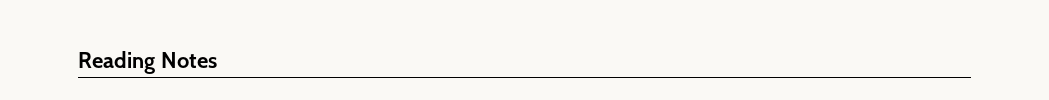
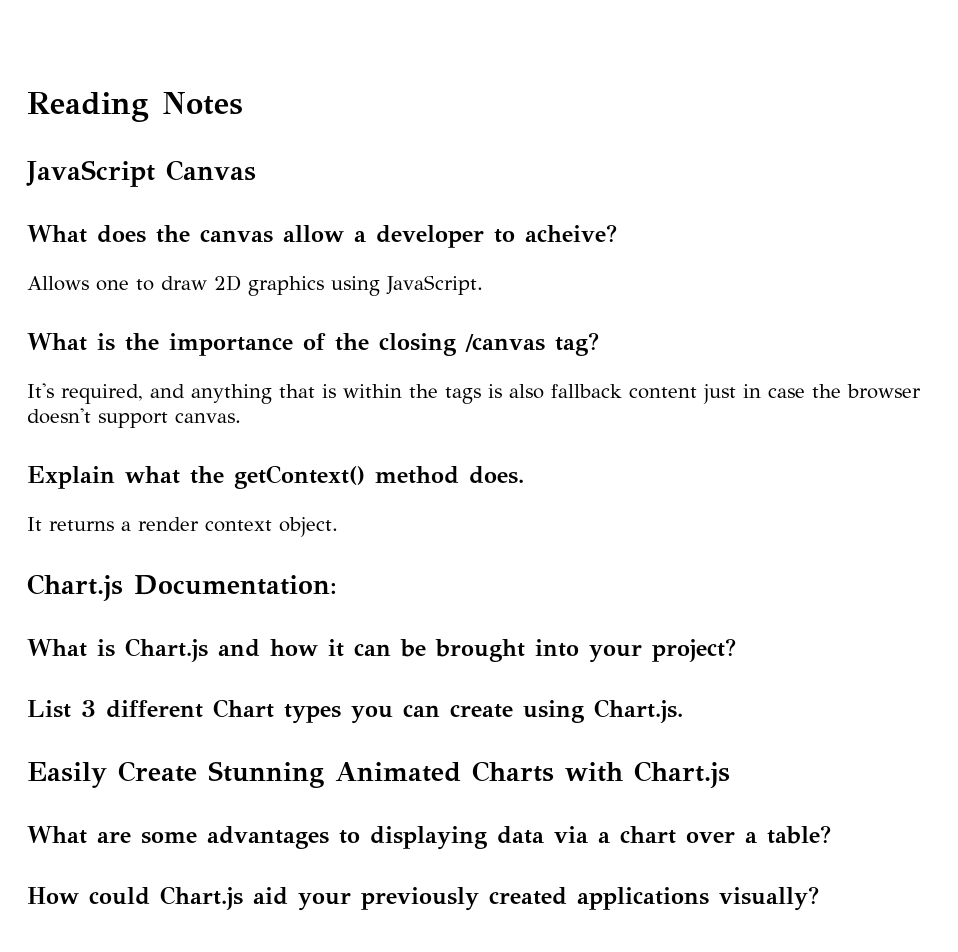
(217, 60) none -> [26,160,256,187] [27,224,617,248] [27,275,483,296] [27,332,599,356] [27,383,921,404] [27,408,241,428] [27,465,524,489] [27,517,338,537] [27,574,337,601] [27,638,736,663] [27,699,683,724] [27,761,730,788] [27,825,831,850] [27,886,819,911] // JavaScript Canvas // What does the canvas allow a developer to acheive? // Allows one to draw 2D graphics using JavaScript. // What is the importance of the closing /canvas tag? // It's required, and anything that is within the tags is also fallback content just in case the browser doesn't support canvas. // Explain what the getContext() method does. // It returns a render context object. // Chart.js Documentation: // What is Chart.js and how it can be brought into your project? // List 3 different Chart types you can create using Chart.js. // Easily Create Stunning Animated Charts with Chart.js // What are some advantages to displaying data via a chart over a table? // How could Chart.js aid your previously created applications visually?

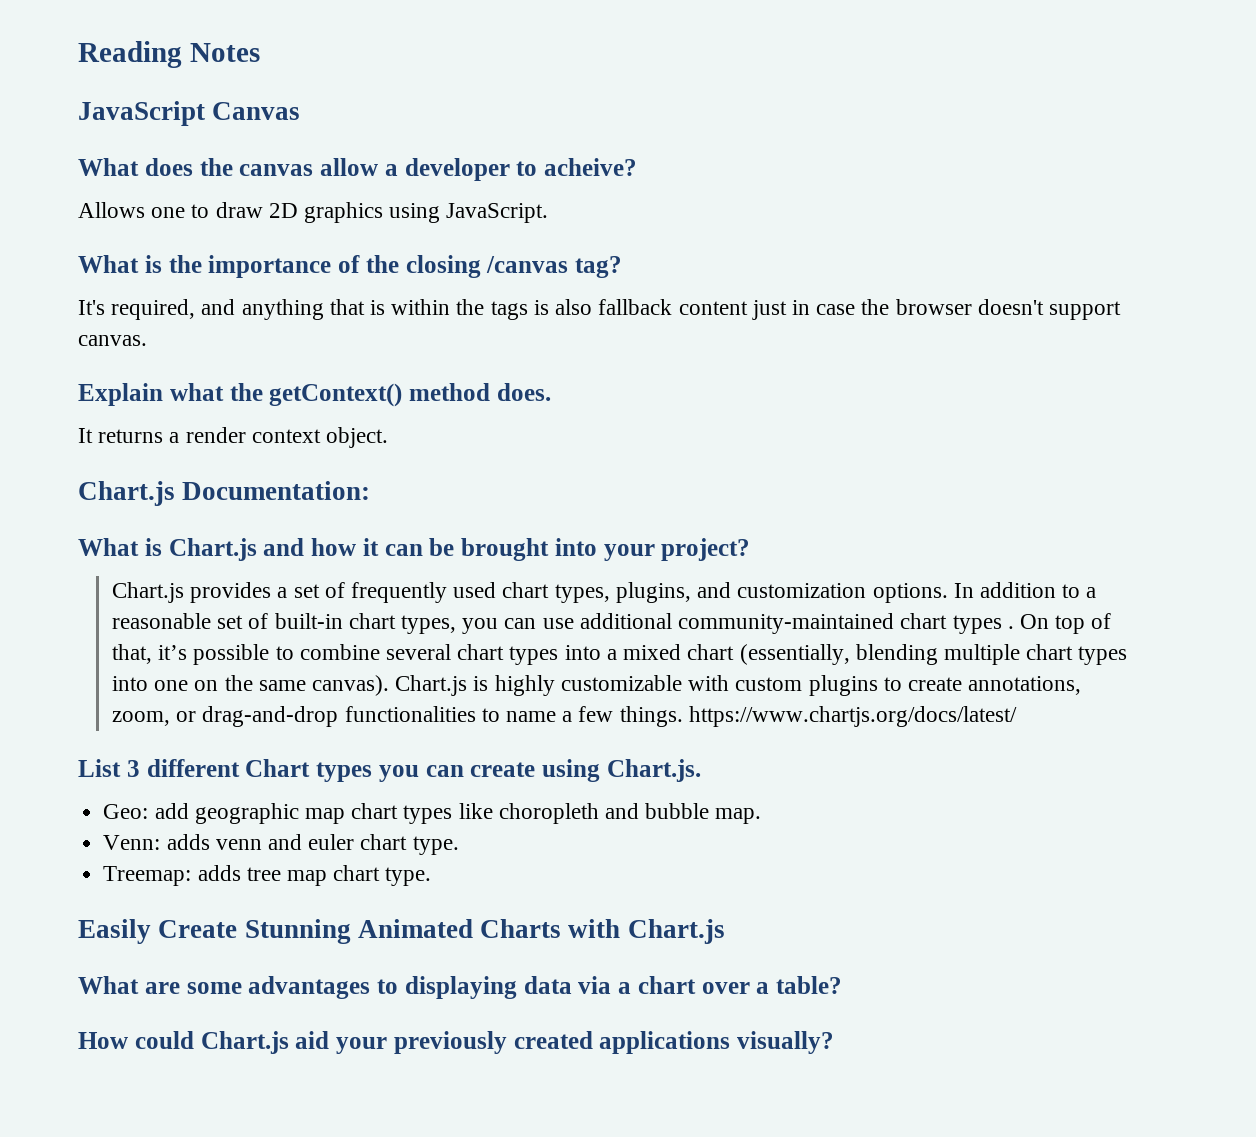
(736, 650) none -> [112,582,1097,603] [112,613,1112,634] [112,644,1128,665] [112,675,1082,696] [112,706,1017,727] // Chart.js provides a set of frequently used chart types, plugins, and customization options. In addition to a reasonable set of built-in chart types, you can use additional community-maintained chart types . On top of that, it’s possible to combine several chart types into a mixed chart (essentially, blending multiple chart types into one on the same canvas). Chart.js is highly customizable with custom plugins to create annotations, zoom, or drag-and-drop functionalities to name a few things. https://www.chartjs.org/docs/latest/
(683, 711) none -> [103,803,762,824] [103,834,459,855] [103,865,432,886] // Geo: add geographic map chart types like choropleth and bubble map. // Venn: adds venn and euler chart type. // Treemap: adds tree map chart type.

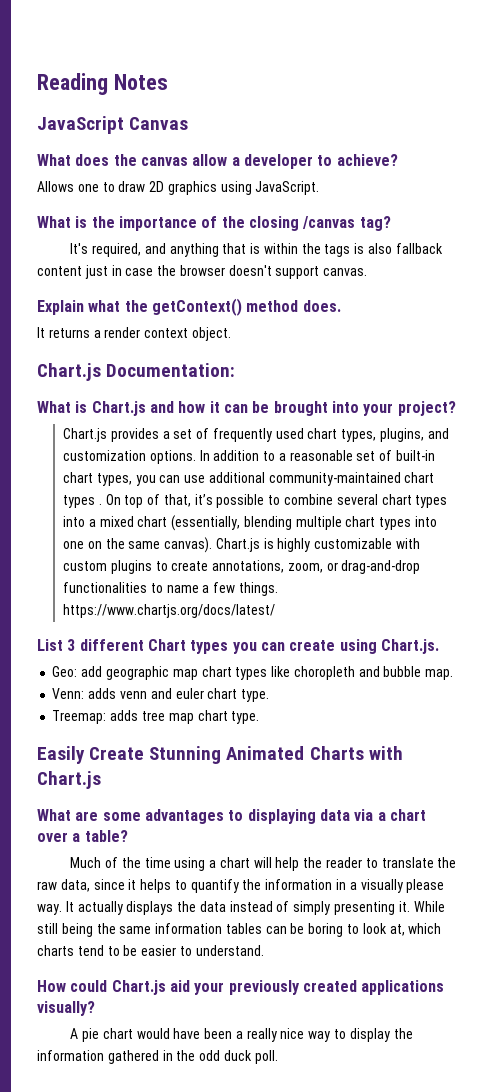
[544,158,637,176] acheive? -> [336,154,398,166] achieve?
(842, 985) none -> [70,857,457,871] [37,879,445,893] [37,901,445,915] [37,923,442,937] [37,945,264,956] // Much of the time using a chart will help the reader to translate the raw data, since it helps to quantify the information in a visually please way. It actually displays the data instead of simply presenting it. While still being the same information tables can be boring to look at, which charts tend to be easier to understand.
(834, 1042) none -> [70,1028,413,1042] [37,1050,278,1064] // A pie chart would have been a really nice way to display the information gathered in the odd duck poll.

